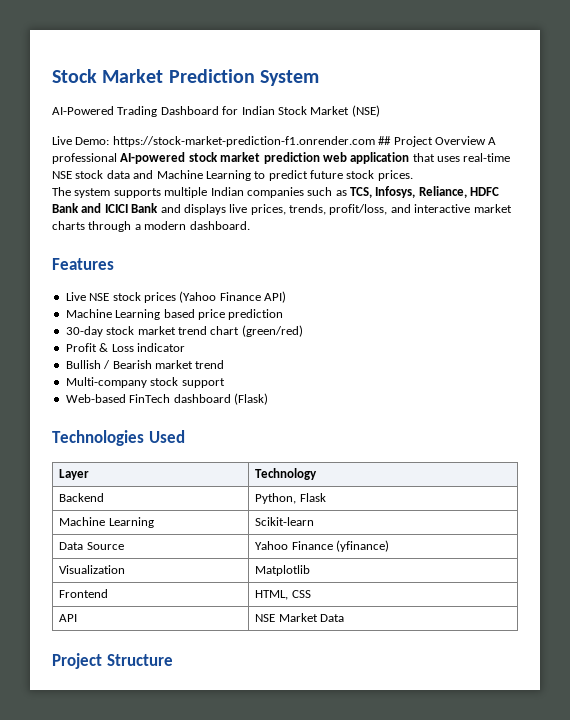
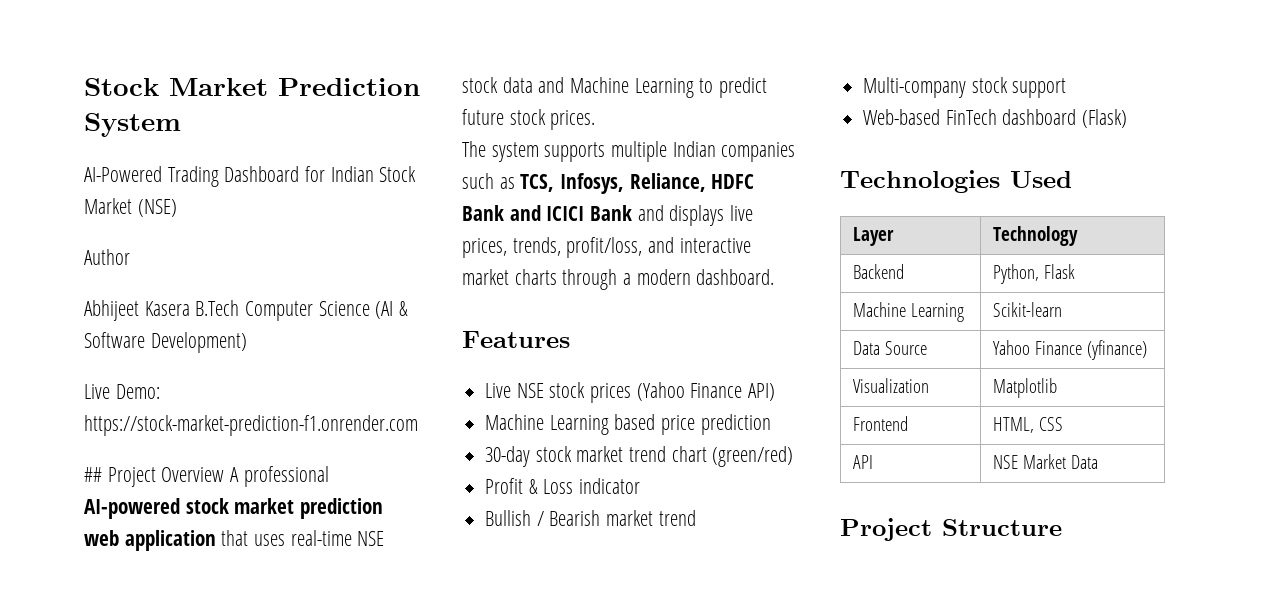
(380, 111) none -> [84,249,130,265] [84,300,408,321] [84,332,247,353] // Author // Abhijeet Kasera B.Tech Computer Science (AI & Software Development)
(375, 141) none -> (418, 425) //

